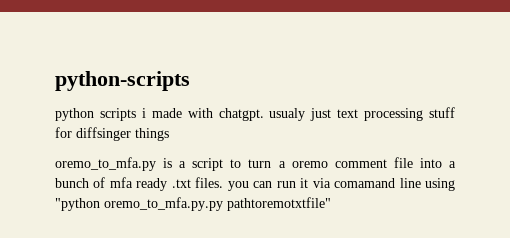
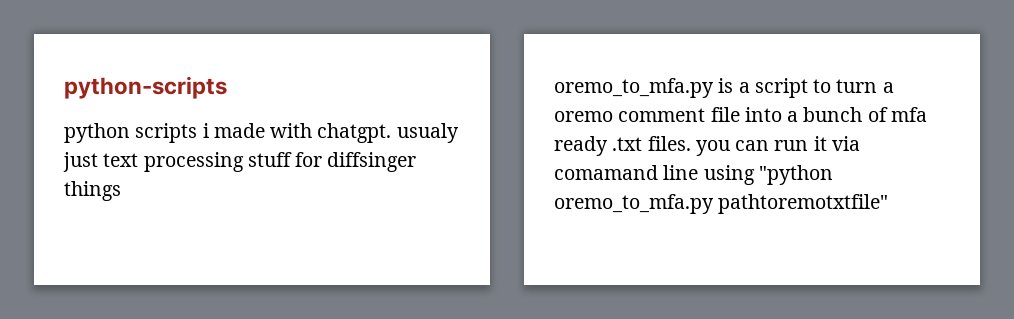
[104,197,223,211] oremo_to_mfa.py.py -> [554,194,714,214] oremo_to_mfa.py

